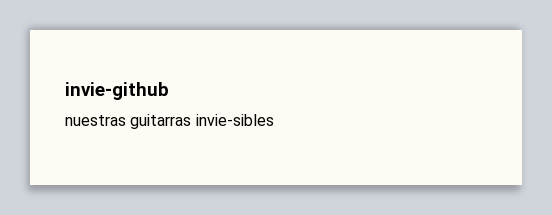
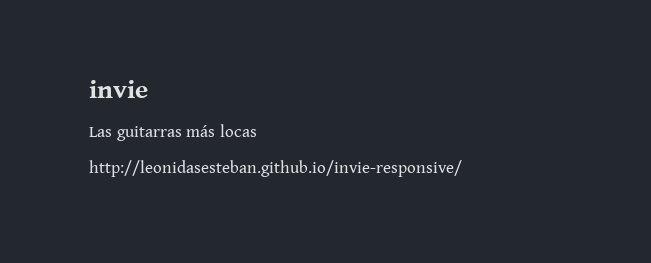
[65,82,169,100] [65,114,274,129] invie-github // nuestras guitarras invie-sibles -> [89,80,148,98] [89,124,257,141] [89,160,462,177] invie // Las guitarras más locas // http://leonidasesteban.github.io/invie-responsive/

